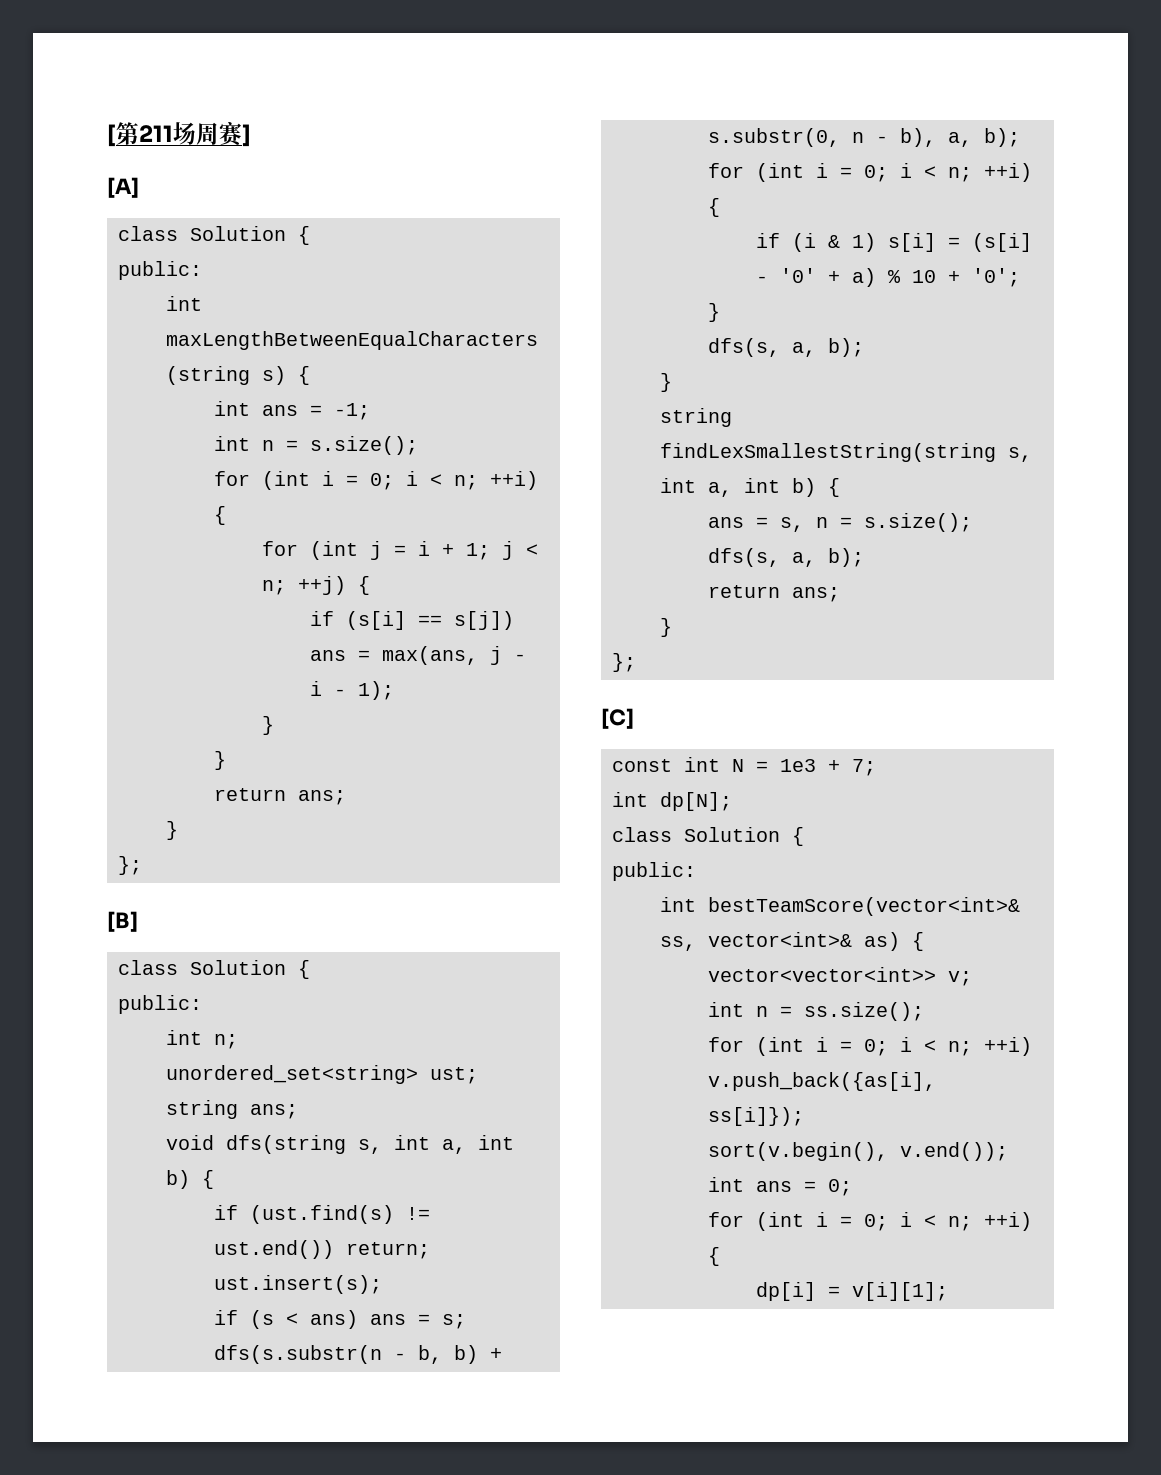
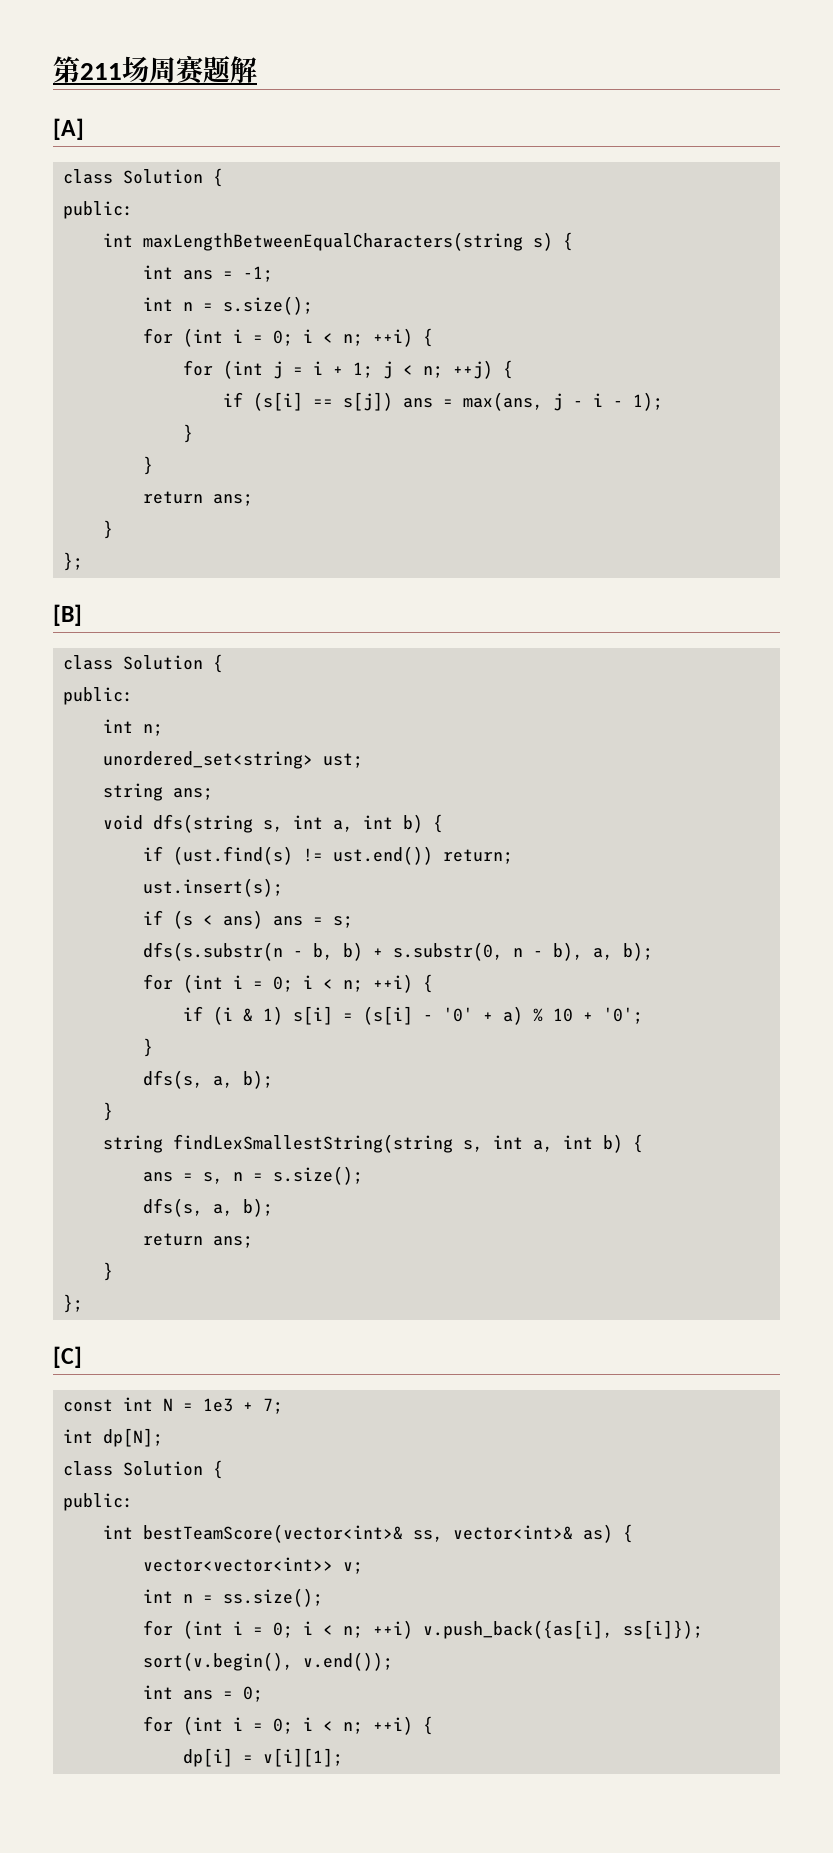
[107,124,116,147] [ -> (53, 69) none
[242,124,251,147] ] -> [203,55,257,83] 题解

